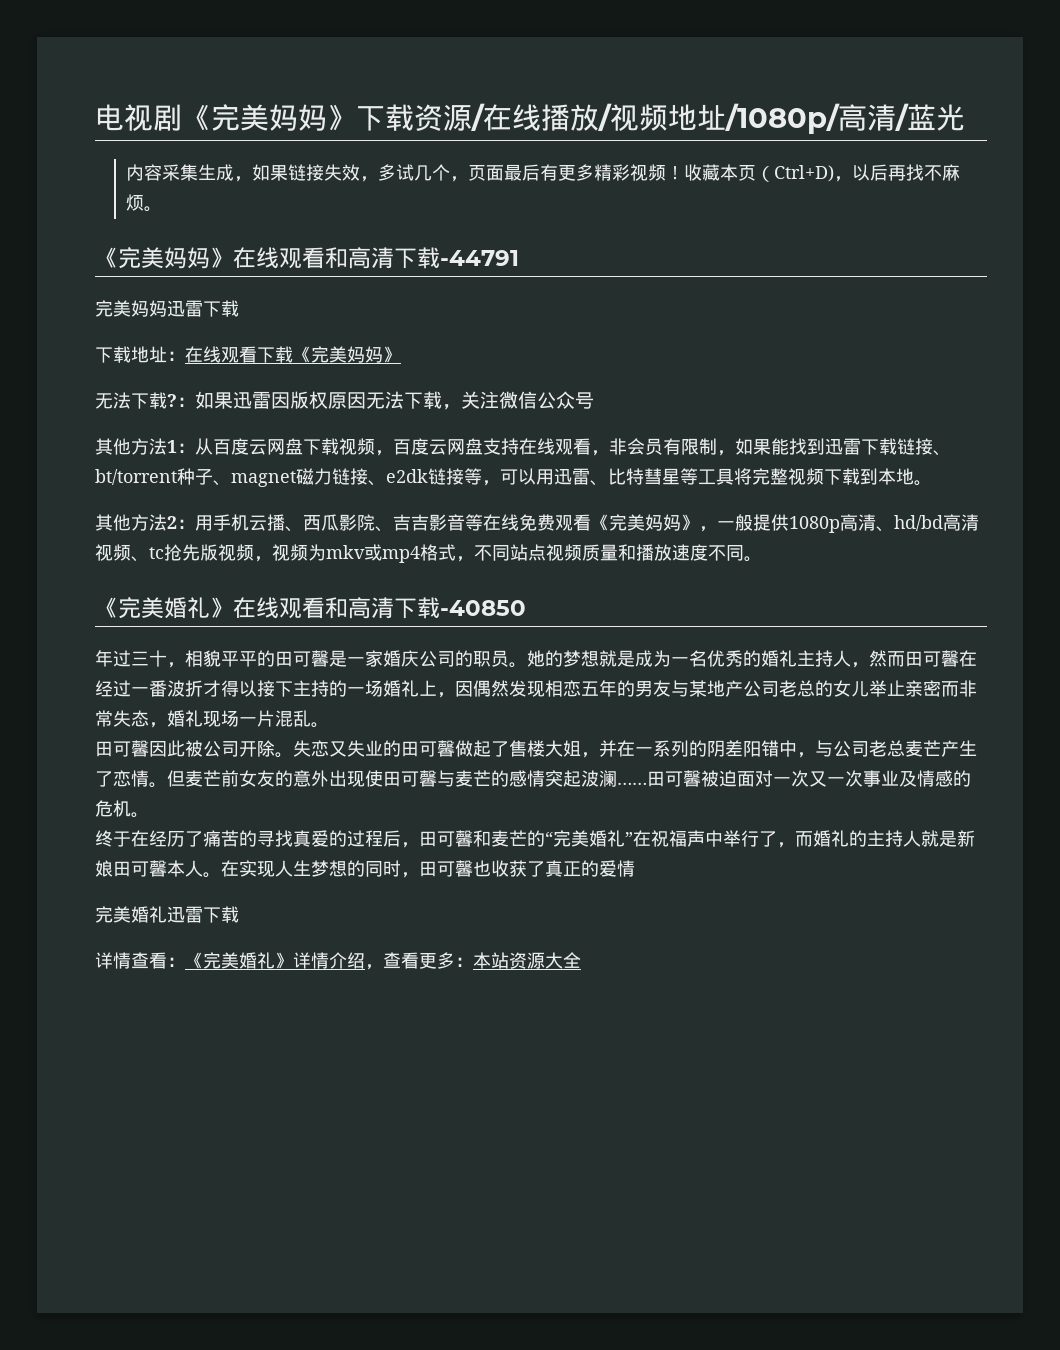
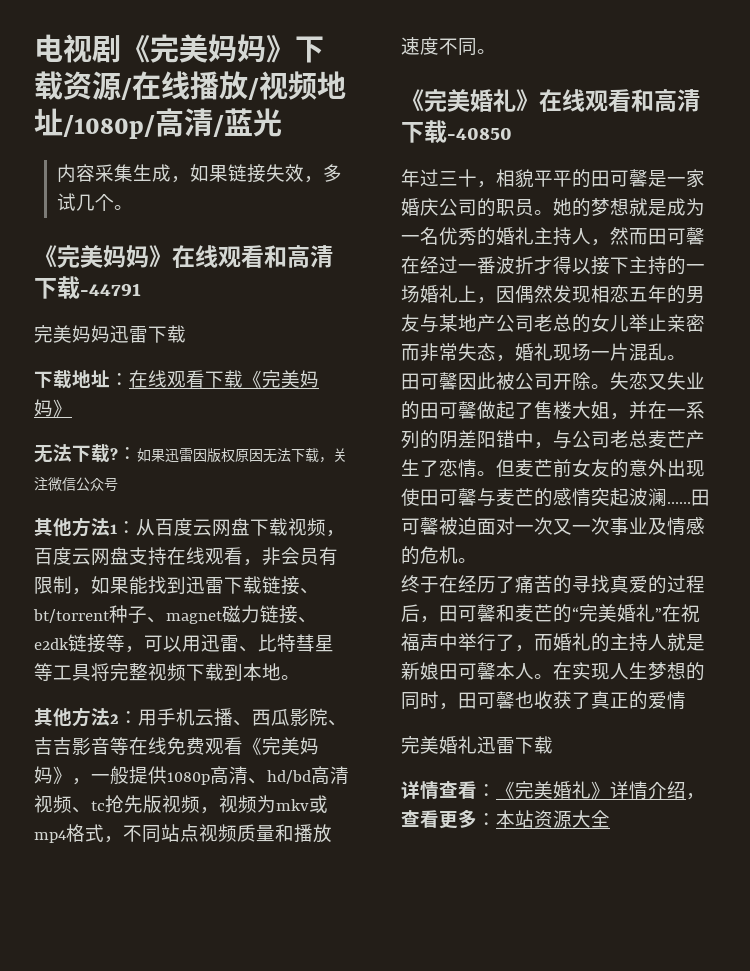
[450,164,961,182] [126,194,145,211] ，页面最后有更多精彩视频！收藏本页（Ctrl+D)，以后再找不麻烦 -> (115, 202) none

